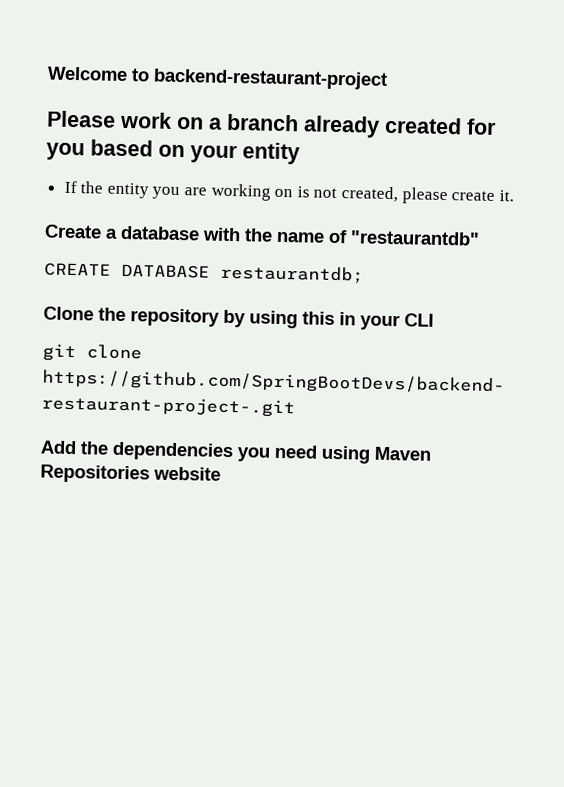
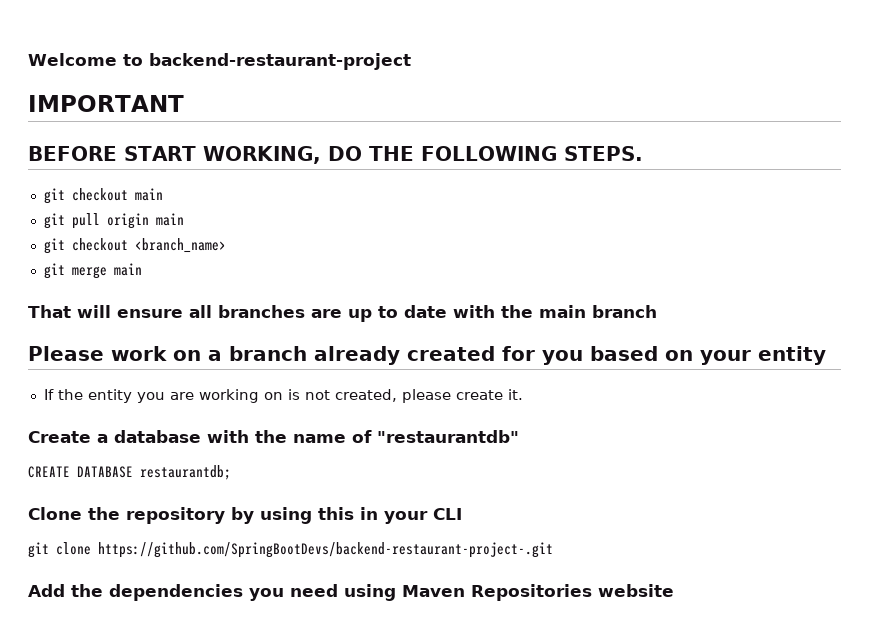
(388, 79) none -> [28,95,184,112] [28,146,643,164] [43,188,163,204] [43,213,184,229] [43,238,226,254] [43,263,142,279] [28,305,657,322] // IMPORTANT // BEFORE START WORKING, DO THE FOLLOWING STEPS. // git checkout main // git pull origin main // git checkout <branch_name> // git merge main // That will ensure all branches are up to date with the main branch

